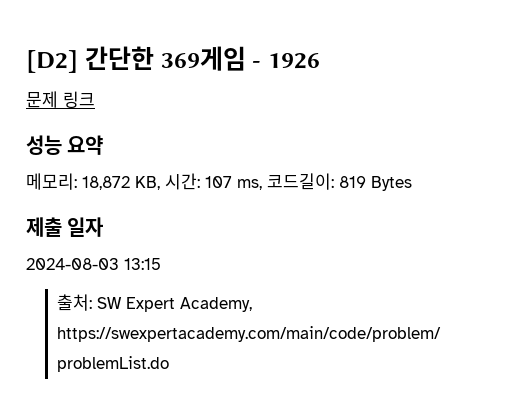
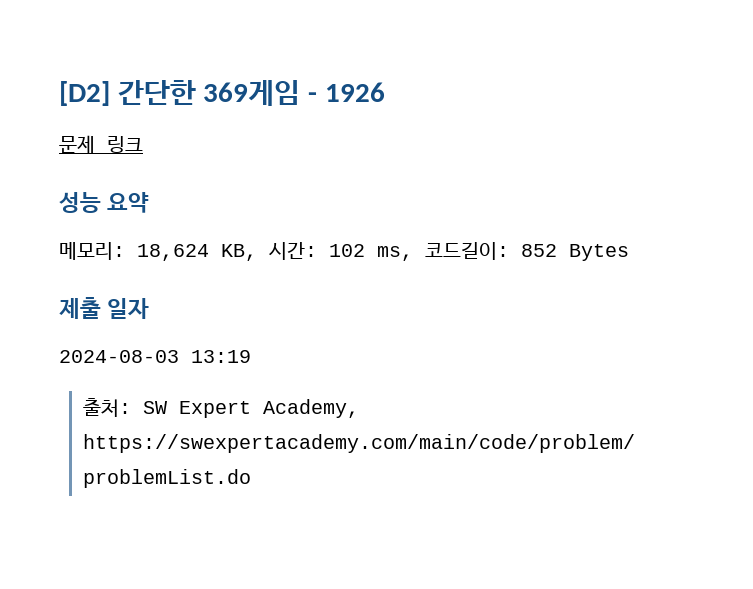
[82,176,130,190] 18,872 -> [137,244,209,261] 18,624
[205,176,232,188] 107 -> [329,244,365,257] 102
[339,176,366,188] 819 -> [521,244,557,257] 852
[124,258,161,270] 13:15 -> [191,350,251,363] 13:19

